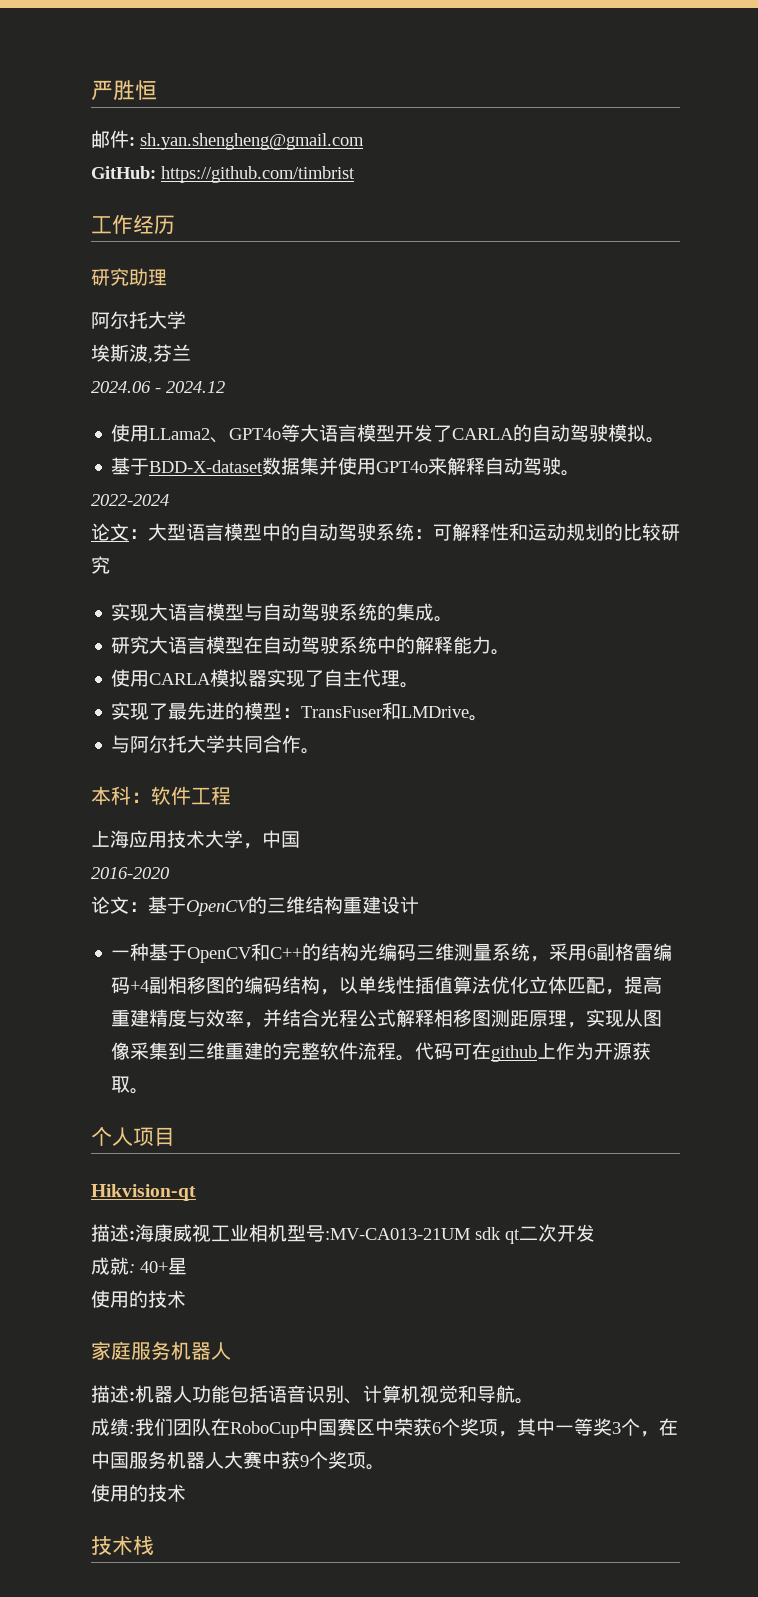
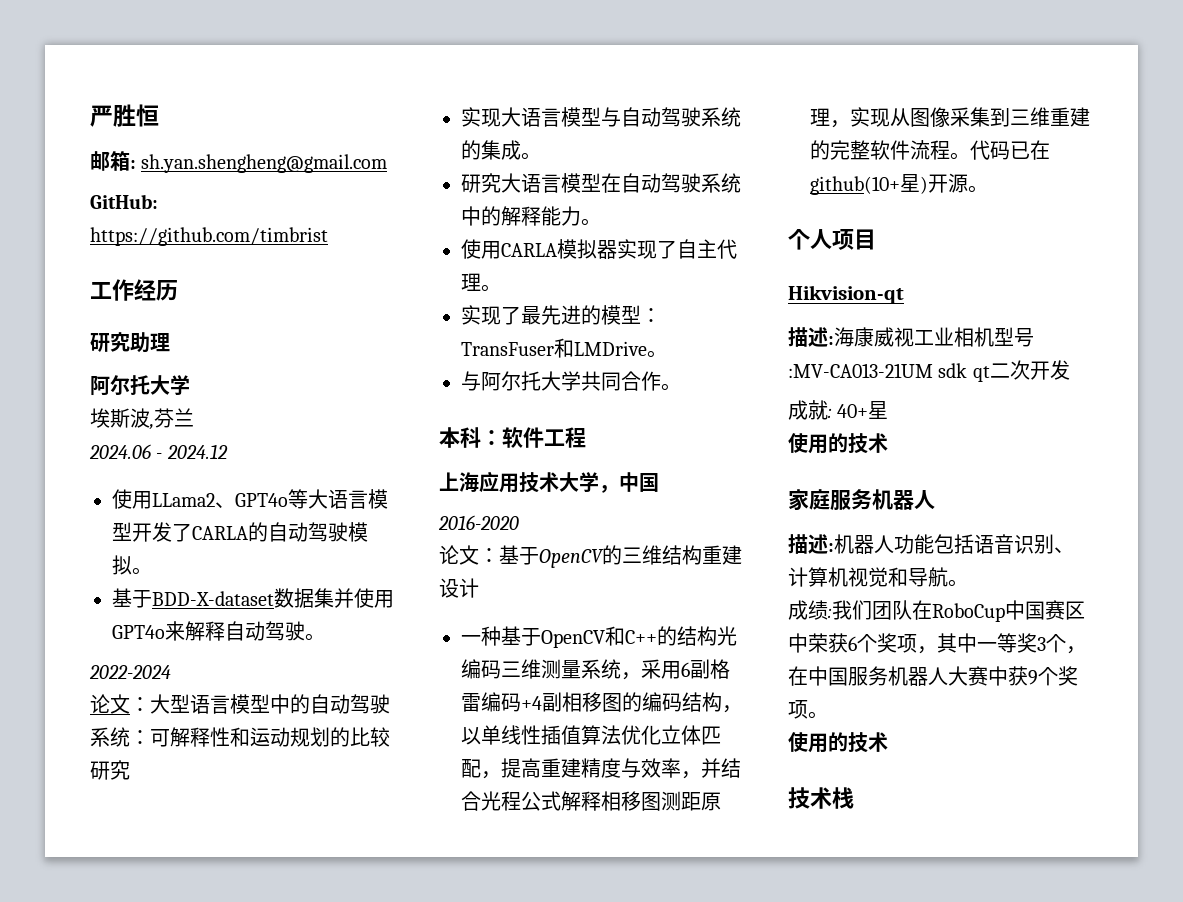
[110,130,129,148] 件 -> [110,151,130,171] 箱
[453,1042,652,1062] [111,1076,131,1093] 可在github上作为开源获取 -> [1010,140,1050,160] [810,173,968,195] 已在github(10+星)开源

